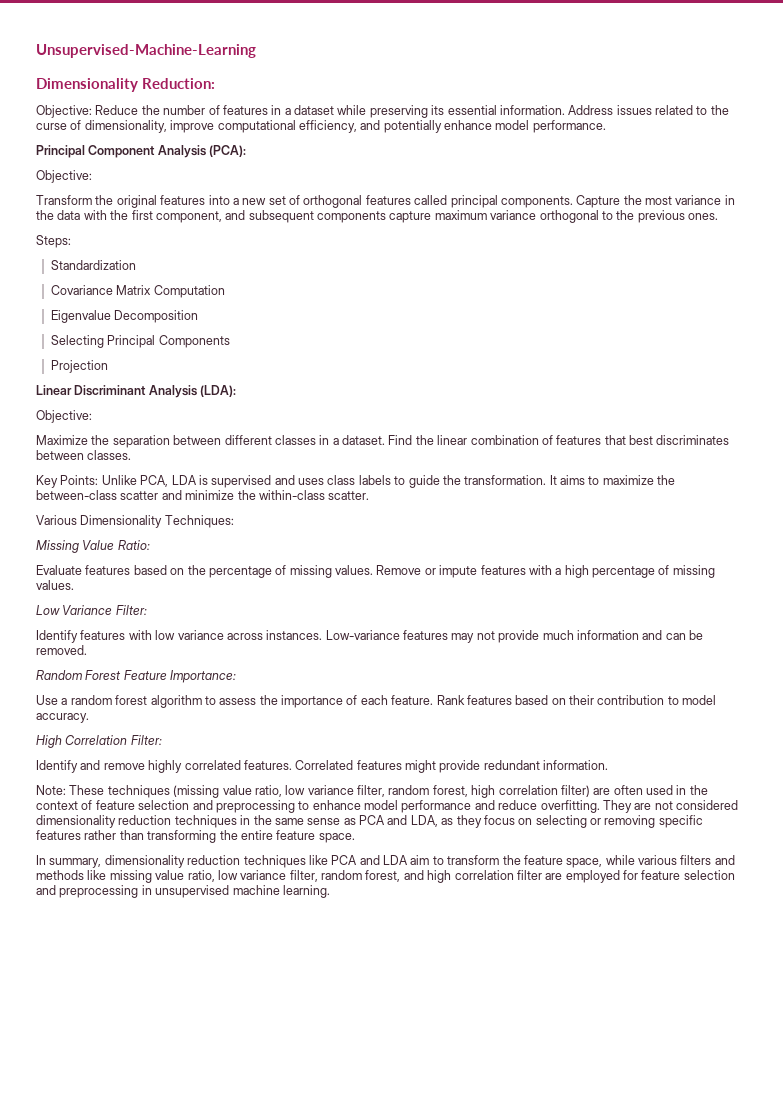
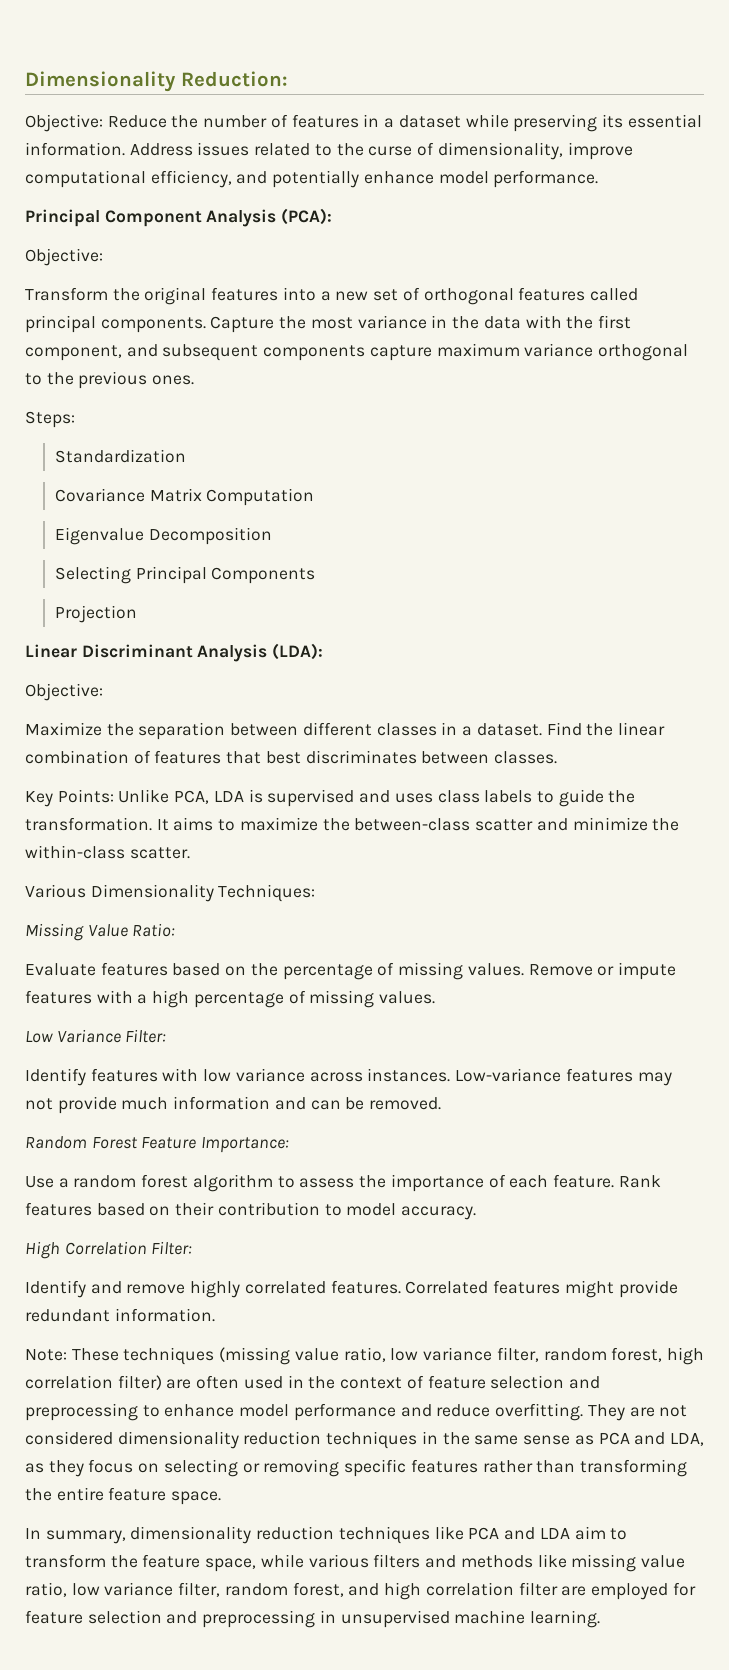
[36,44,256,58] Unsupervised-Machine-Learning // -> (25, 81) none

